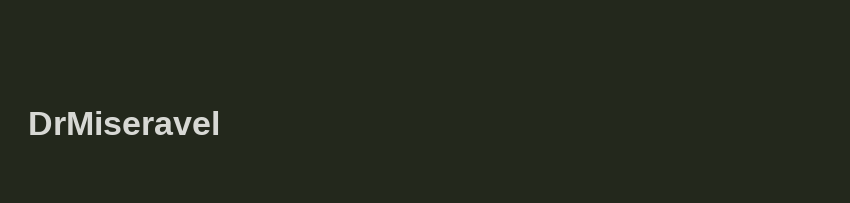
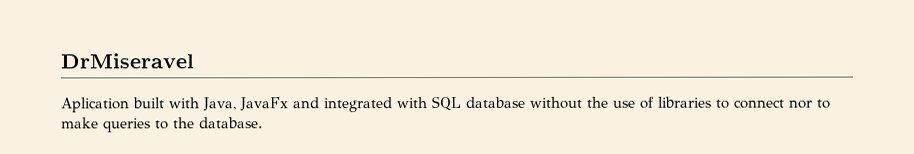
(220, 123) none -> [61,95,831,113] [61,117,263,133] // Aplication built with Java, JavaFx and integrated with SQL database without the use of libraries to connect nor to make queries to the database.

